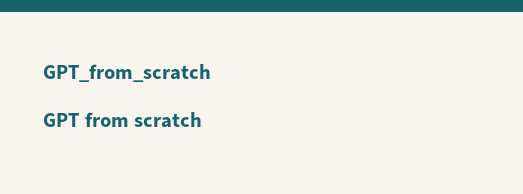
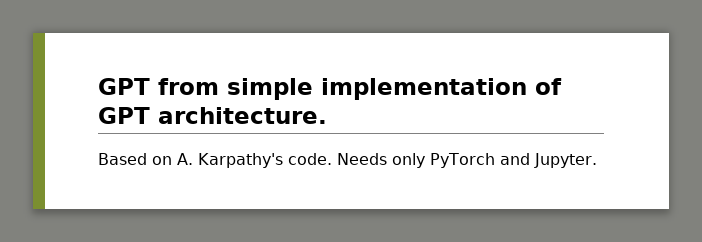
[43,64,211,82] GPT_from_scratch // -> (98, 86) none
[134,112,203,128] scratch -> [227,78,562,100] [98,107,327,124] [98,153,597,168] simple implementation of GPT architecture. // Based on A. Karpathy's code. Needs only PyTorch and Jupyter.

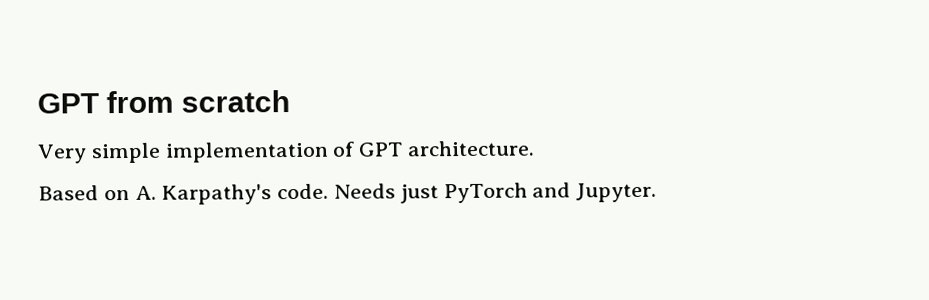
(219, 86) none -> [181,90,291,113] [37,144,87,164] scratch // Very
[392,153,425,168] only -> [399,184,439,204] just

